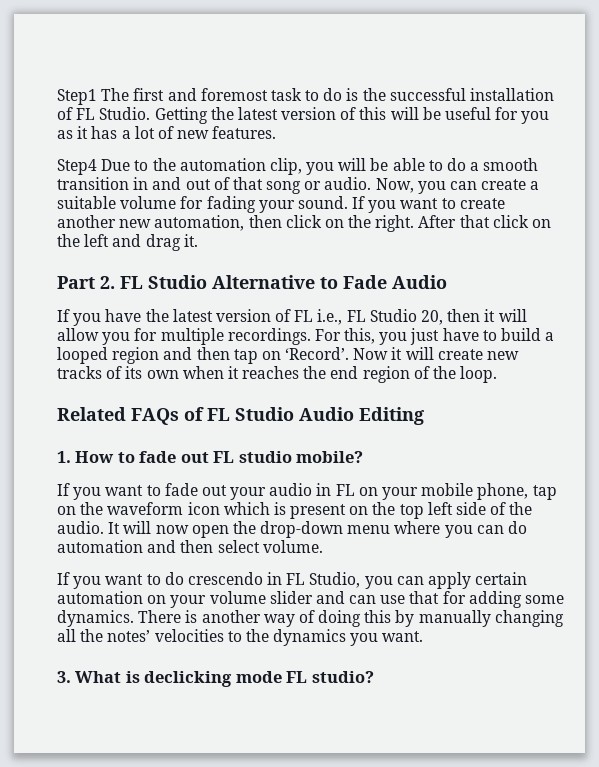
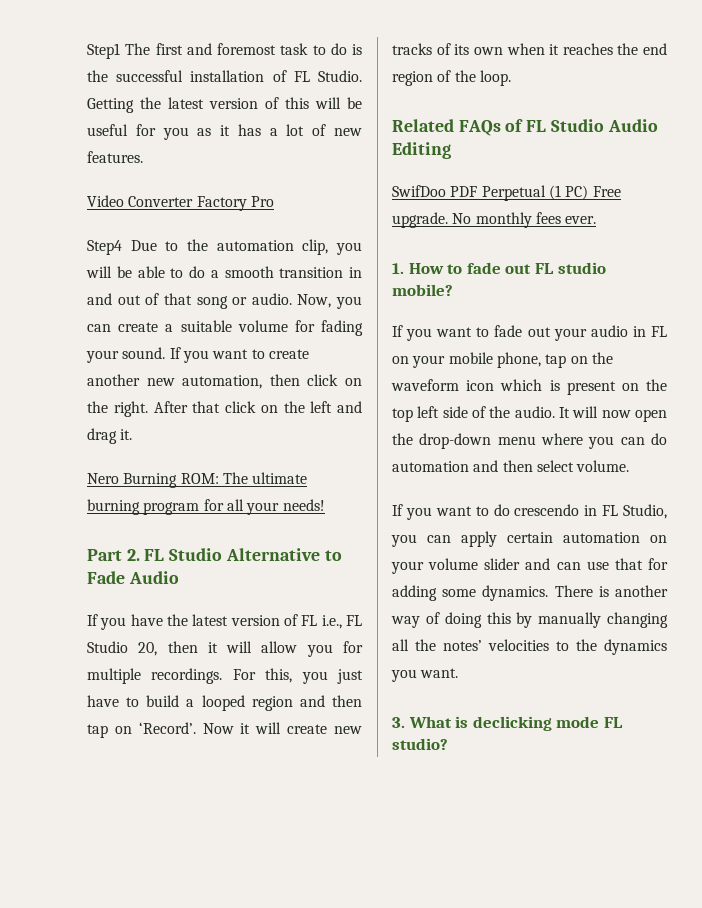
(277, 132) none -> [87,195,274,211] // Video Converter Factory Pro
(198, 240) none -> [87,472,308,488] [87,499,325,515] // Nero Burning ROM: The ultimate burning program for all your needs!
(424, 416) none -> [392,185,621,201] [392,212,597,228] // SwifDoo PDF Perpetual (1 PC) Free upgrade. No monthly fees ever.

